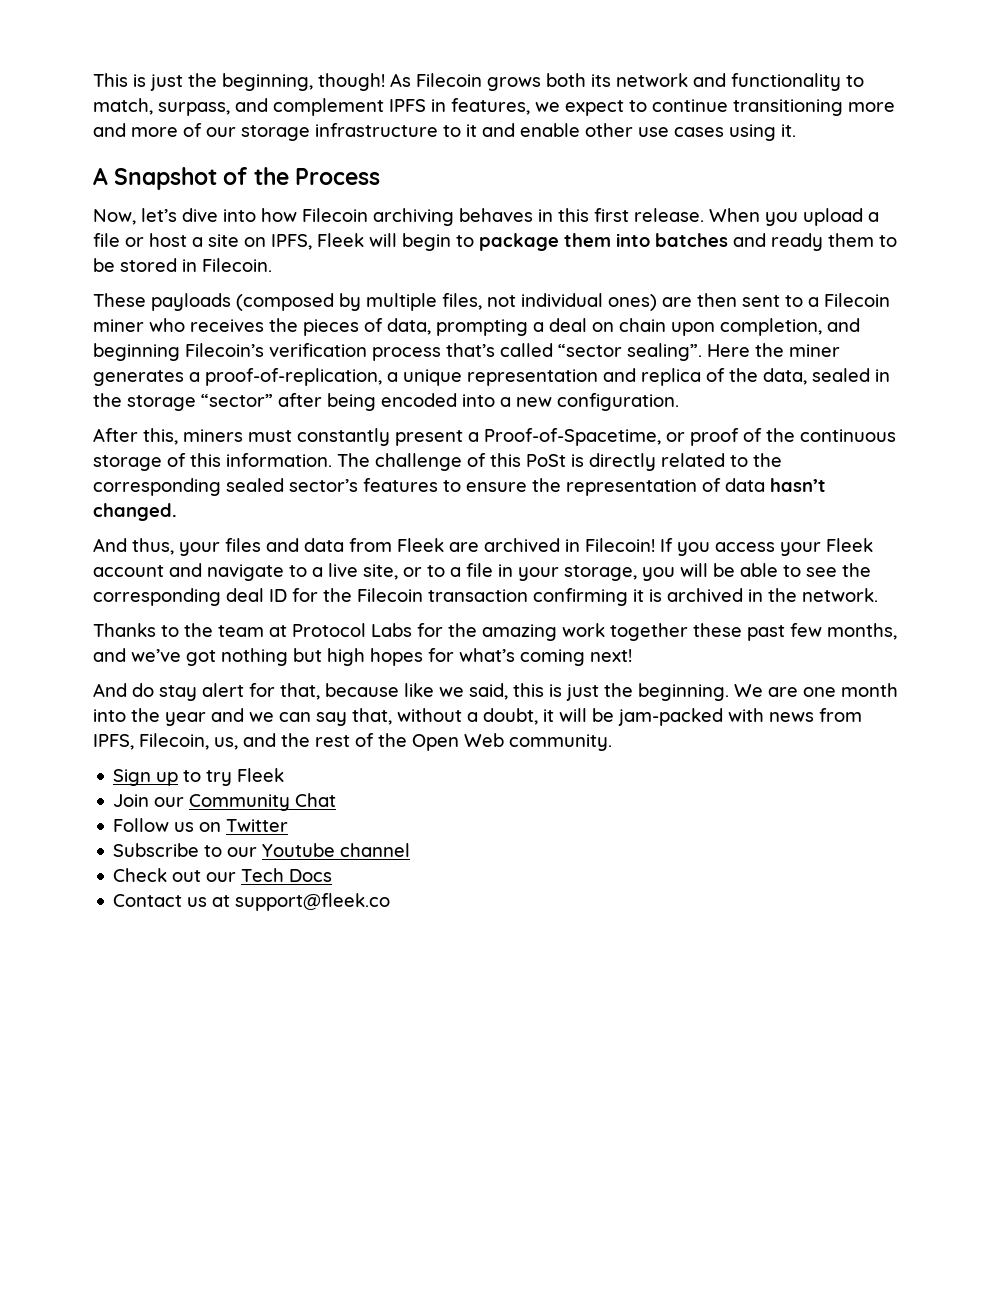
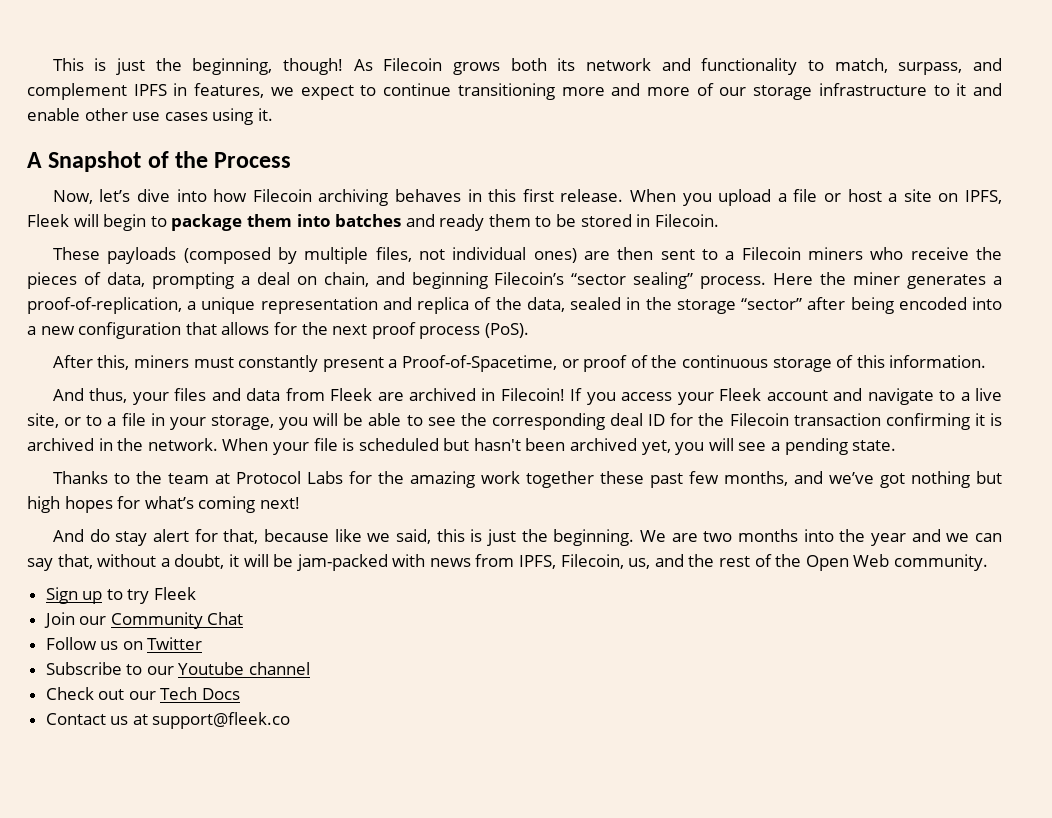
[93,318,264,332] miner who receives -> [807,247,969,260] miners who receive
[619,318,860,336] [93,343,702,361] chain upon completion, and beginning Filecoin’s verification process that’s called “sector sealing”. -> [323,272,767,289] chain, and beginning Filecoin’s “sector sealing” process.
[557,393,679,411] configuration. -> [78,322,529,339] configuration that allows for the next proof process (PoS).
[337,453,782,471] [93,478,826,496] [93,503,177,521] The challenge of this PoSt is directly related to the corresponding sealed sector’s features to ensure the representation of data hasn’t changed. -> (987, 361) none
(878, 595) none -> [222,438,897,455] When your file is scheduled but hasn't been archived yet, you will see a pending state.
[803,683,898,697] one month -> [703,529,798,542] two months

